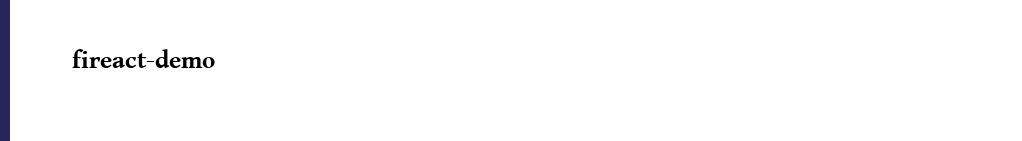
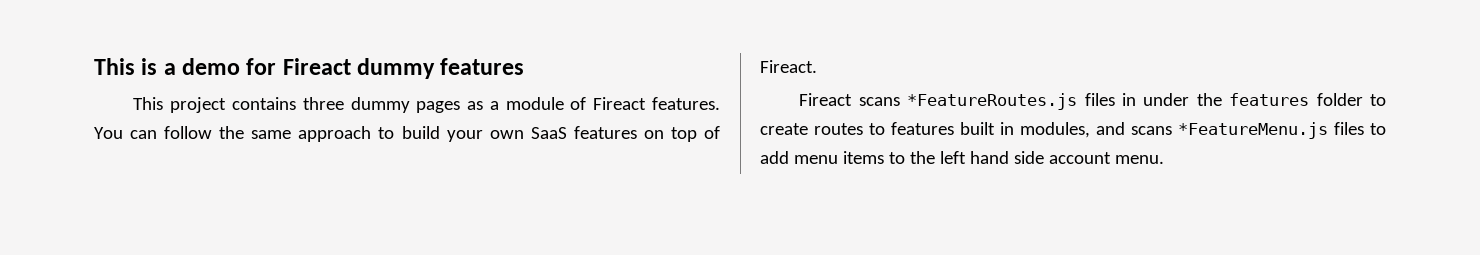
[72,49,215,68] fireact-demo -> [94,58,525,79] [133,97,720,113] [94,126,720,142] [760,60,817,73] [799,93,1386,110] [760,122,1386,139] [760,151,1164,164] This is a demo for Fireact dummy features // This project contains three dummy pages as a module of Fireact features. You can follow the same approach to build your own SaaS features on top of Fireact. // Fireact scans *FeatureRoutes.js files in under the features folder to create routes to features built in modules, and scans *FeatureMenu.js files to add menu items to the left hand side account menu.

